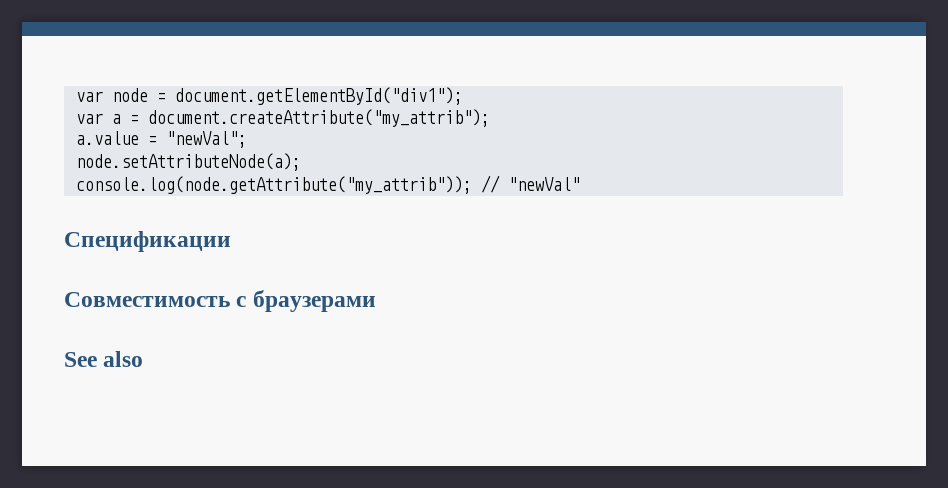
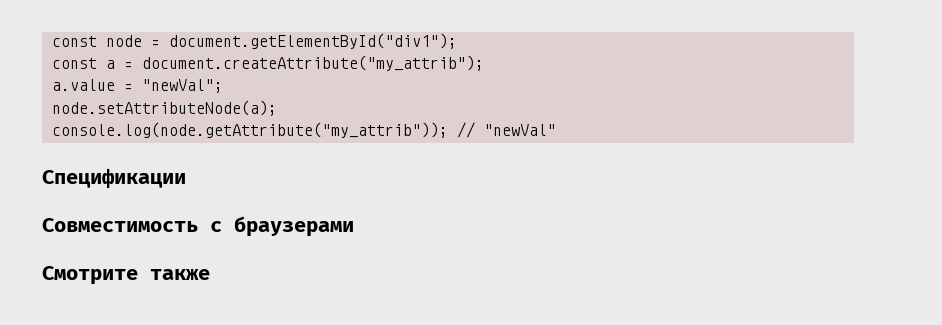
[76,91,103,102] var -> [52,36,98,47] const
[76,113,103,124] var -> [52,58,98,69] const
[64,351,144,367] See also -> [42,266,210,285] Смотрите также

